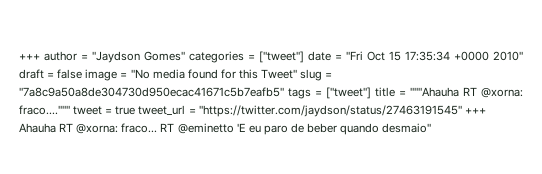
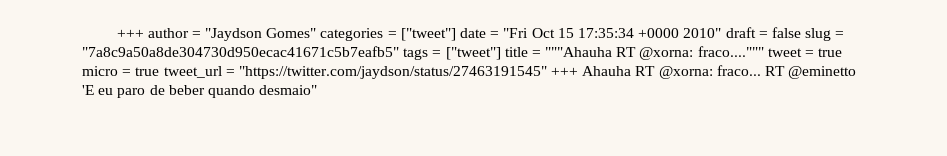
[85,69,298,81] image = "No media found for this Tweet" -> (801, 32) none
(136, 110) none -> [82,66,160,76] micro = true

